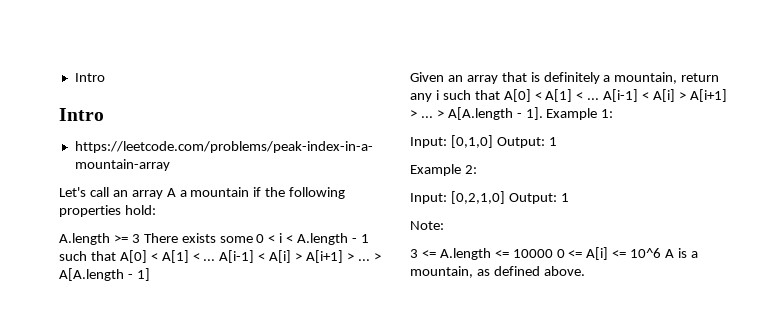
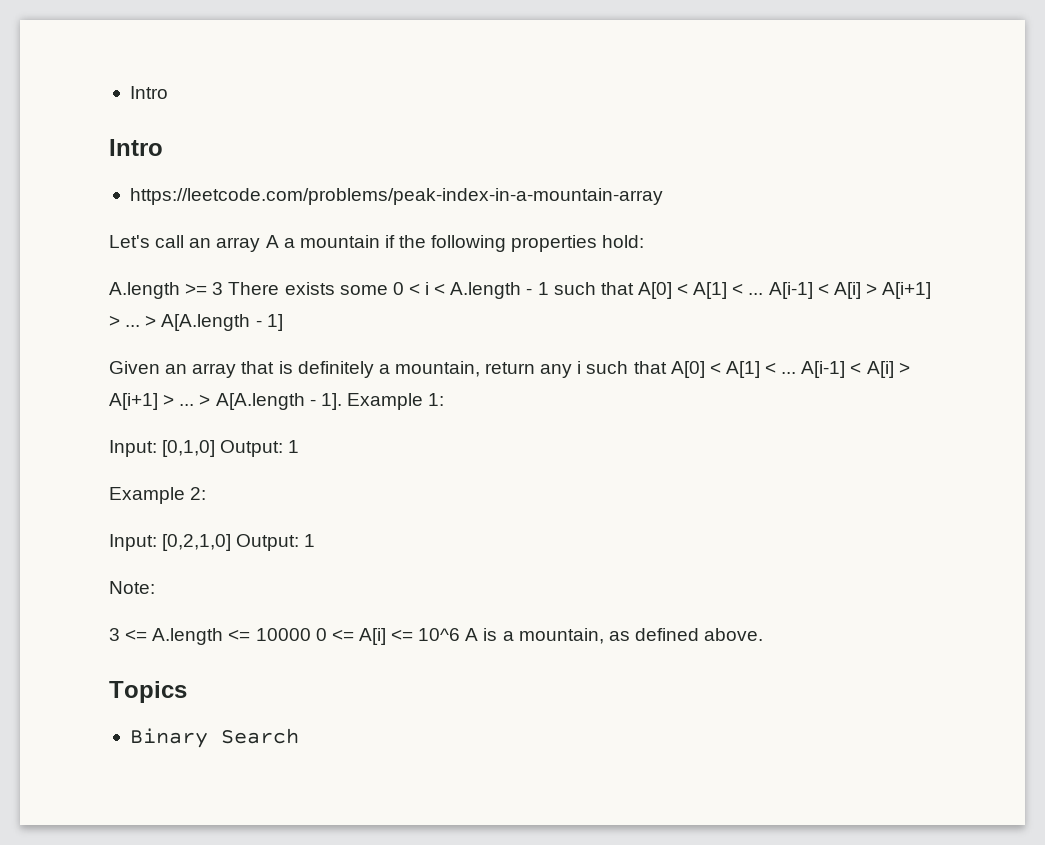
(585, 271) none -> [109,681,187,703] [129,728,299,748] // Topics // Binary Search

